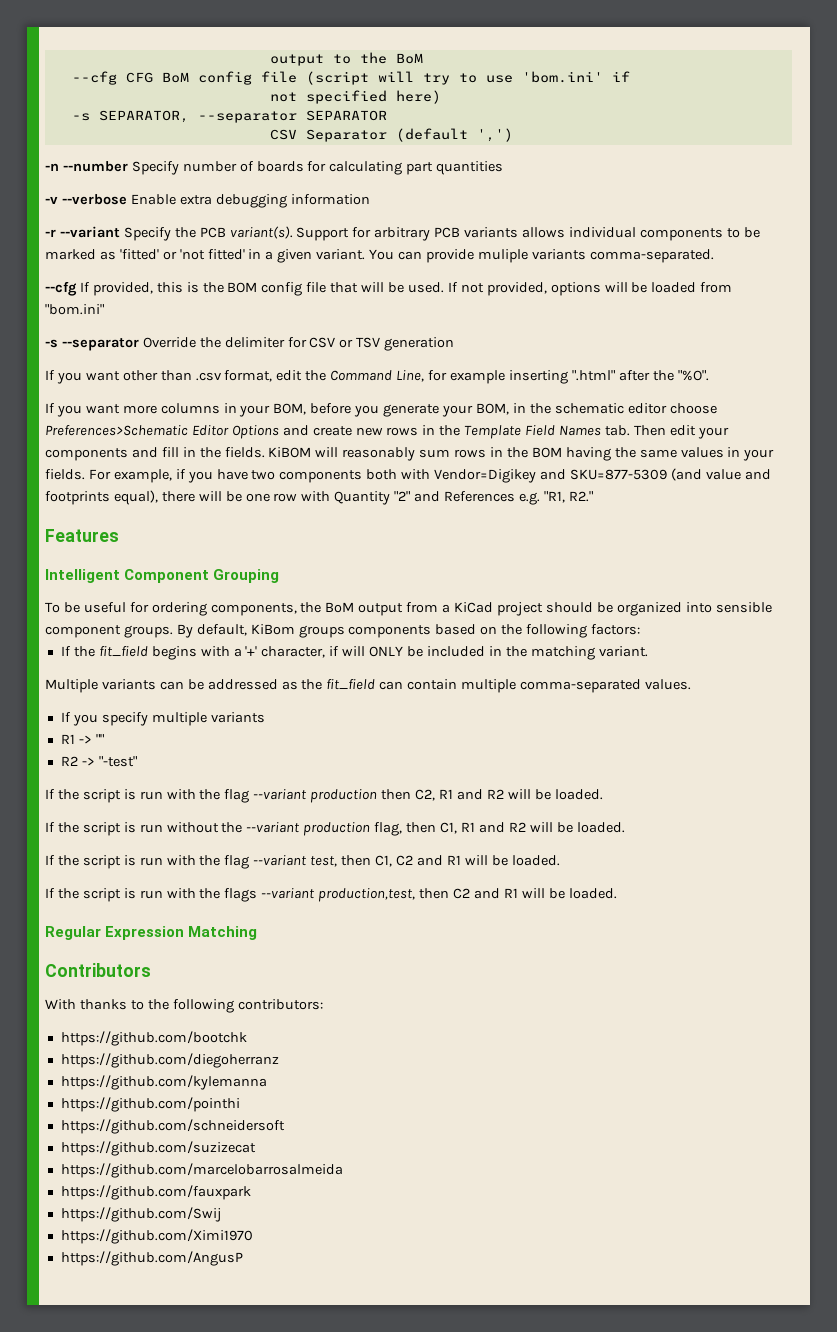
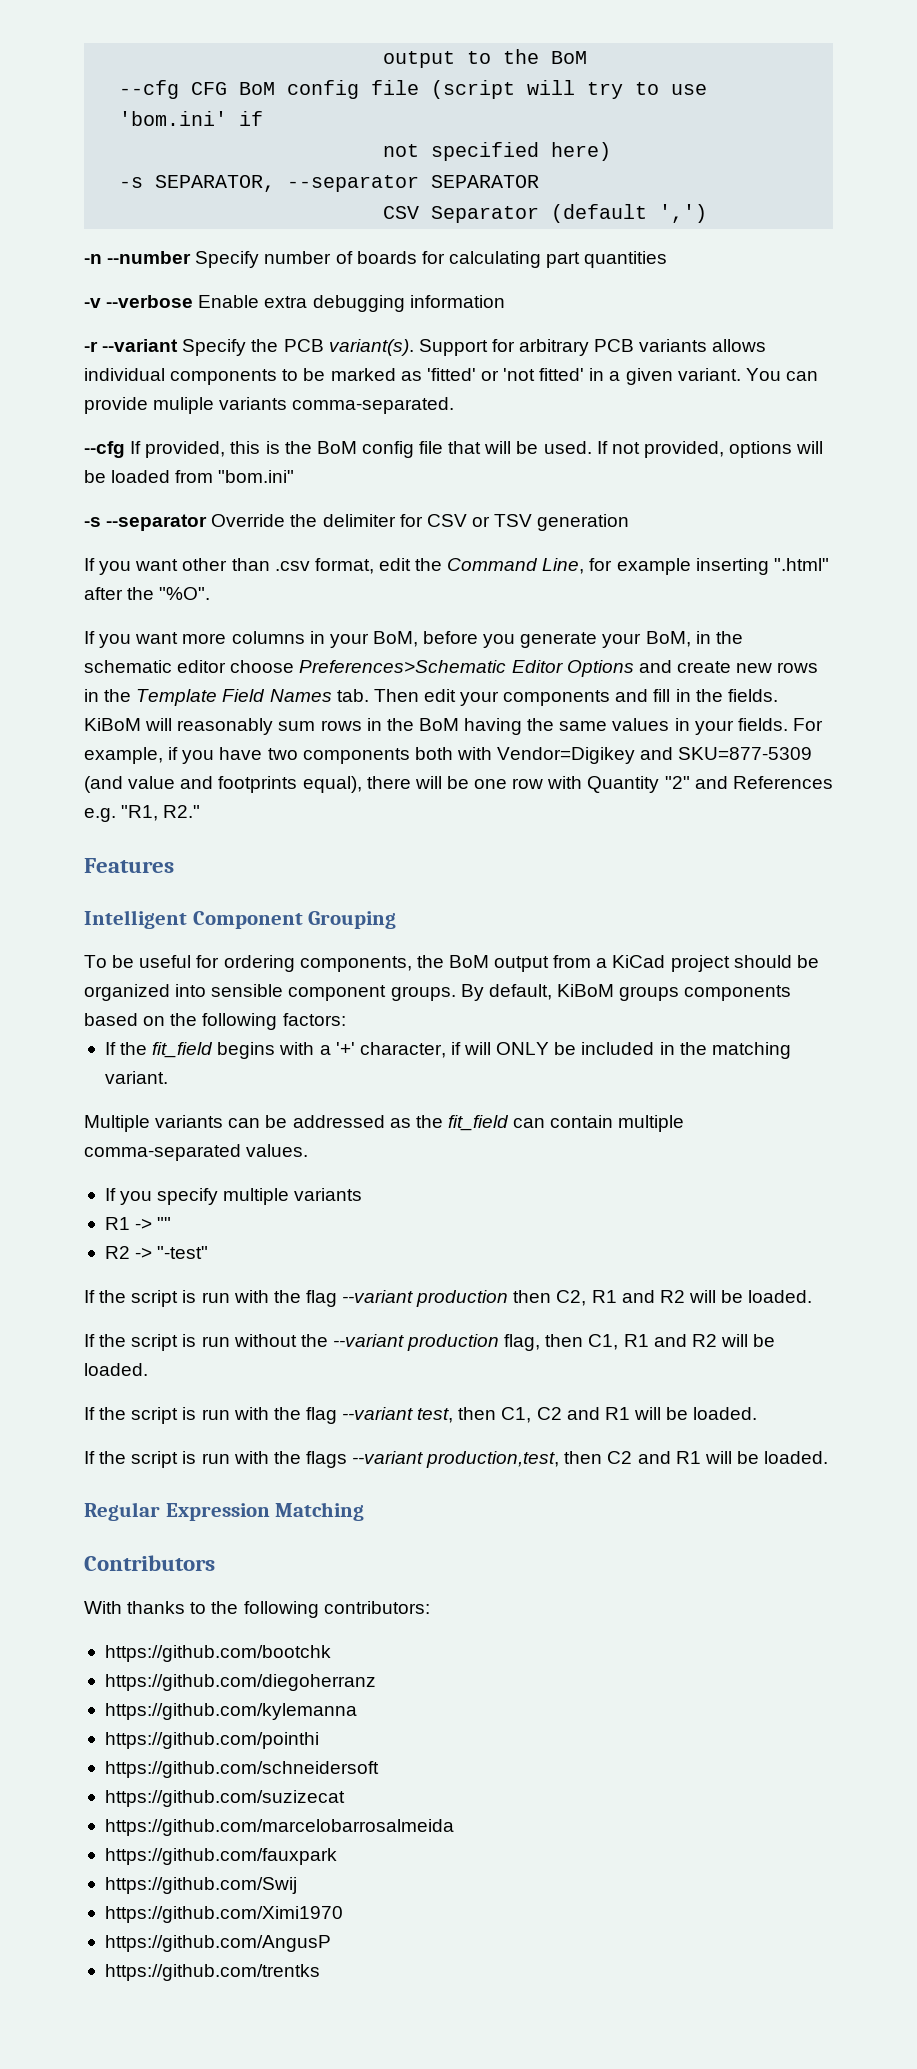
[227,282,258,293] BOM -> [316,441,357,454] BoM
[273,403,307,415] BOM, -> [372,631,418,647] BoM,
[475,403,509,415] BOM, -> [645,631,691,647] BoM,
[268,447,312,458] KiBOM -> [84,718,141,731] KiBoM
[531,447,562,458] BOM -> [418,718,459,731] BoM
[250,624,295,635] KiBom -> [556,984,614,997] KiBoM
(243, 1258) none -> [104,1964,320,1981] // https://github.com/trentks

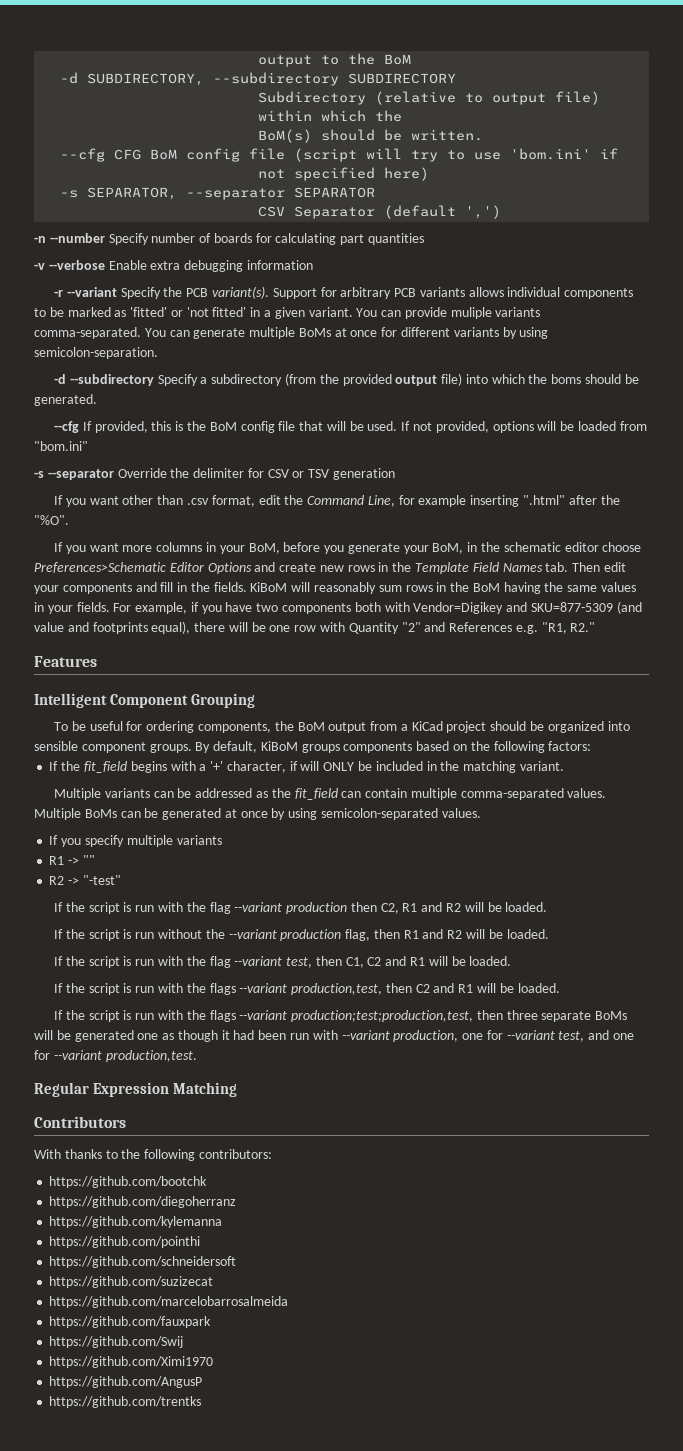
(588, 57) none -> [60,72,457,86] [258,91,601,105] [258,110,403,122] [258,129,484,143] // -d SUBDIRECTORY, --subdirectory SUBDIRECTORY // Subdirectory (relative to output file) within which the // BoM(s) should be written.
(455, 405) none -> [144,327,549,339] [34,347,158,359] [54,373,639,386] [34,394,97,406] You can generate multiple BoMs at once for different variants by using semicolon-separation. // -d --subdirectory Specify a subdirectory (from the provided output file) into which the boms should be generated.
(309, 1150) none -> [34,808,481,820] Multiple BoMs can be generated at once by using semicolon-separated values.
[588,1334,619,1350] C1, -> (400, 934) none
(829, 1457) none -> [54,1010,628,1022] [34,1030,635,1042] [34,1050,197,1062] // If the script is run with the flags --variant production;test;production,test, then three separate BoMs will be generated one as though it had been run with --variant production, one for --variant test, and one for --variant production,test.

